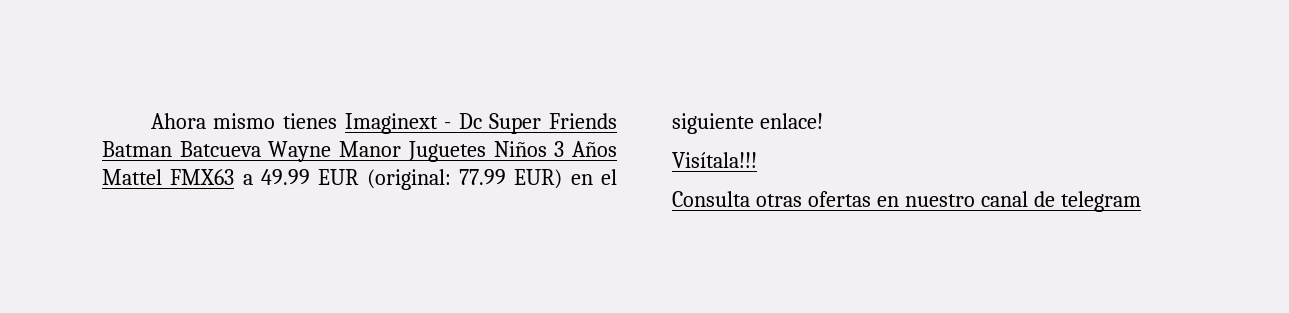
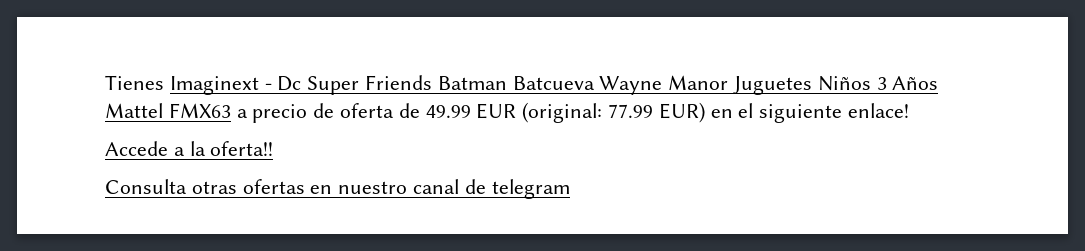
[150,113,338,129] Ahora mismo tienes -> [105,75,164,90] Tienes
(253, 179) none -> [252,103,420,123] precio de oferta de
[672,152,757,168] Visítala!!! -> [105,141,274,156] Accede a la oferta!!

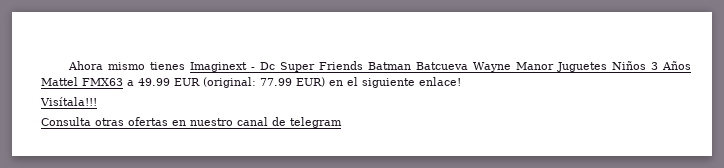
[105,75,164,90] Tienes -> [67,61,185,70] Ahora mismo tienes
[252,103,420,123] precio de oferta de -> (134, 83) none
[105,141,274,156] Accede a la oferta!! -> [40,97,97,106] Visítala!!!

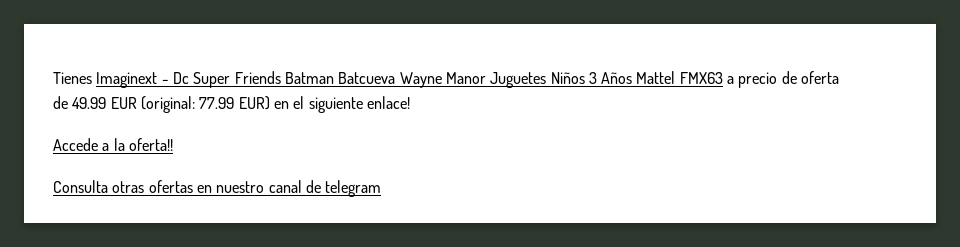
[67,61,185,70] Ahora mismo tienes -> [53,72,92,84] Tienes
(134, 83) none -> [738,71,840,88] [53,96,68,109] precio de oferta de
[40,97,97,106] Visítala!!! -> [53,138,173,151] Accede a la oferta!!

